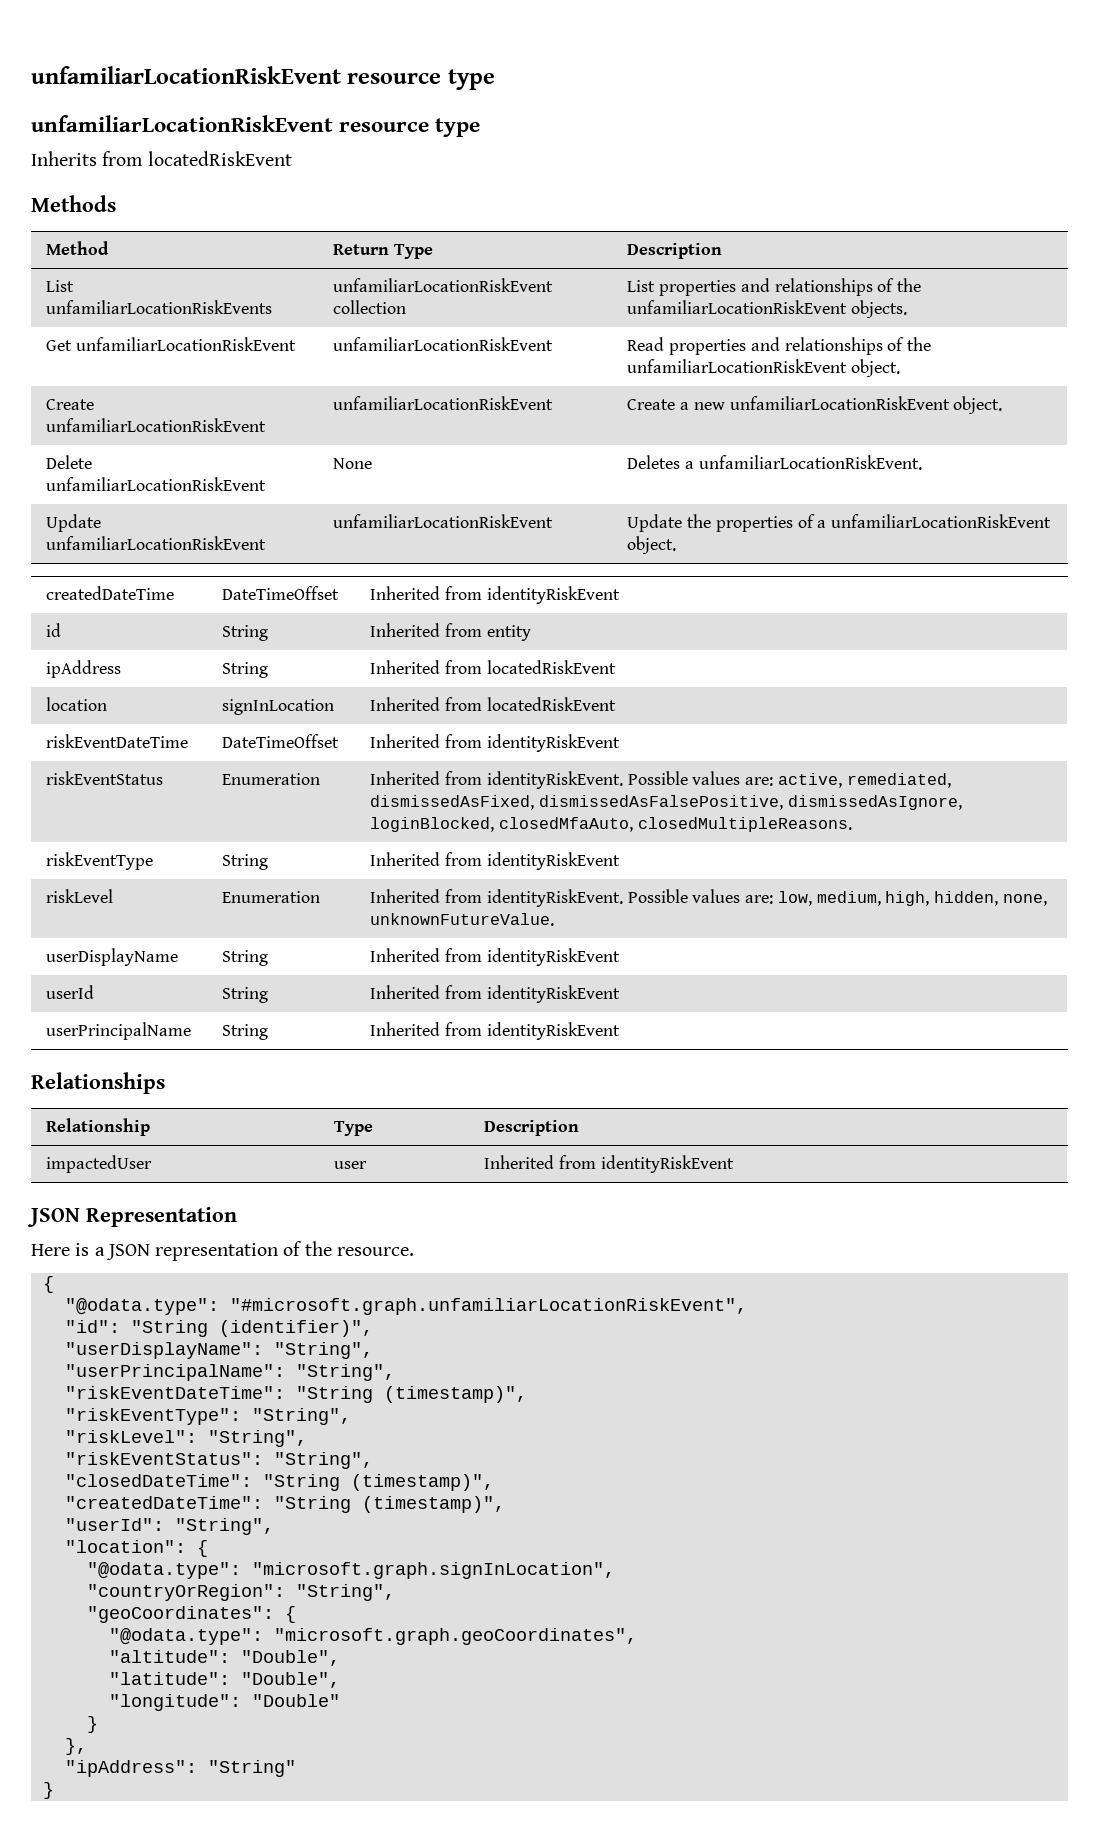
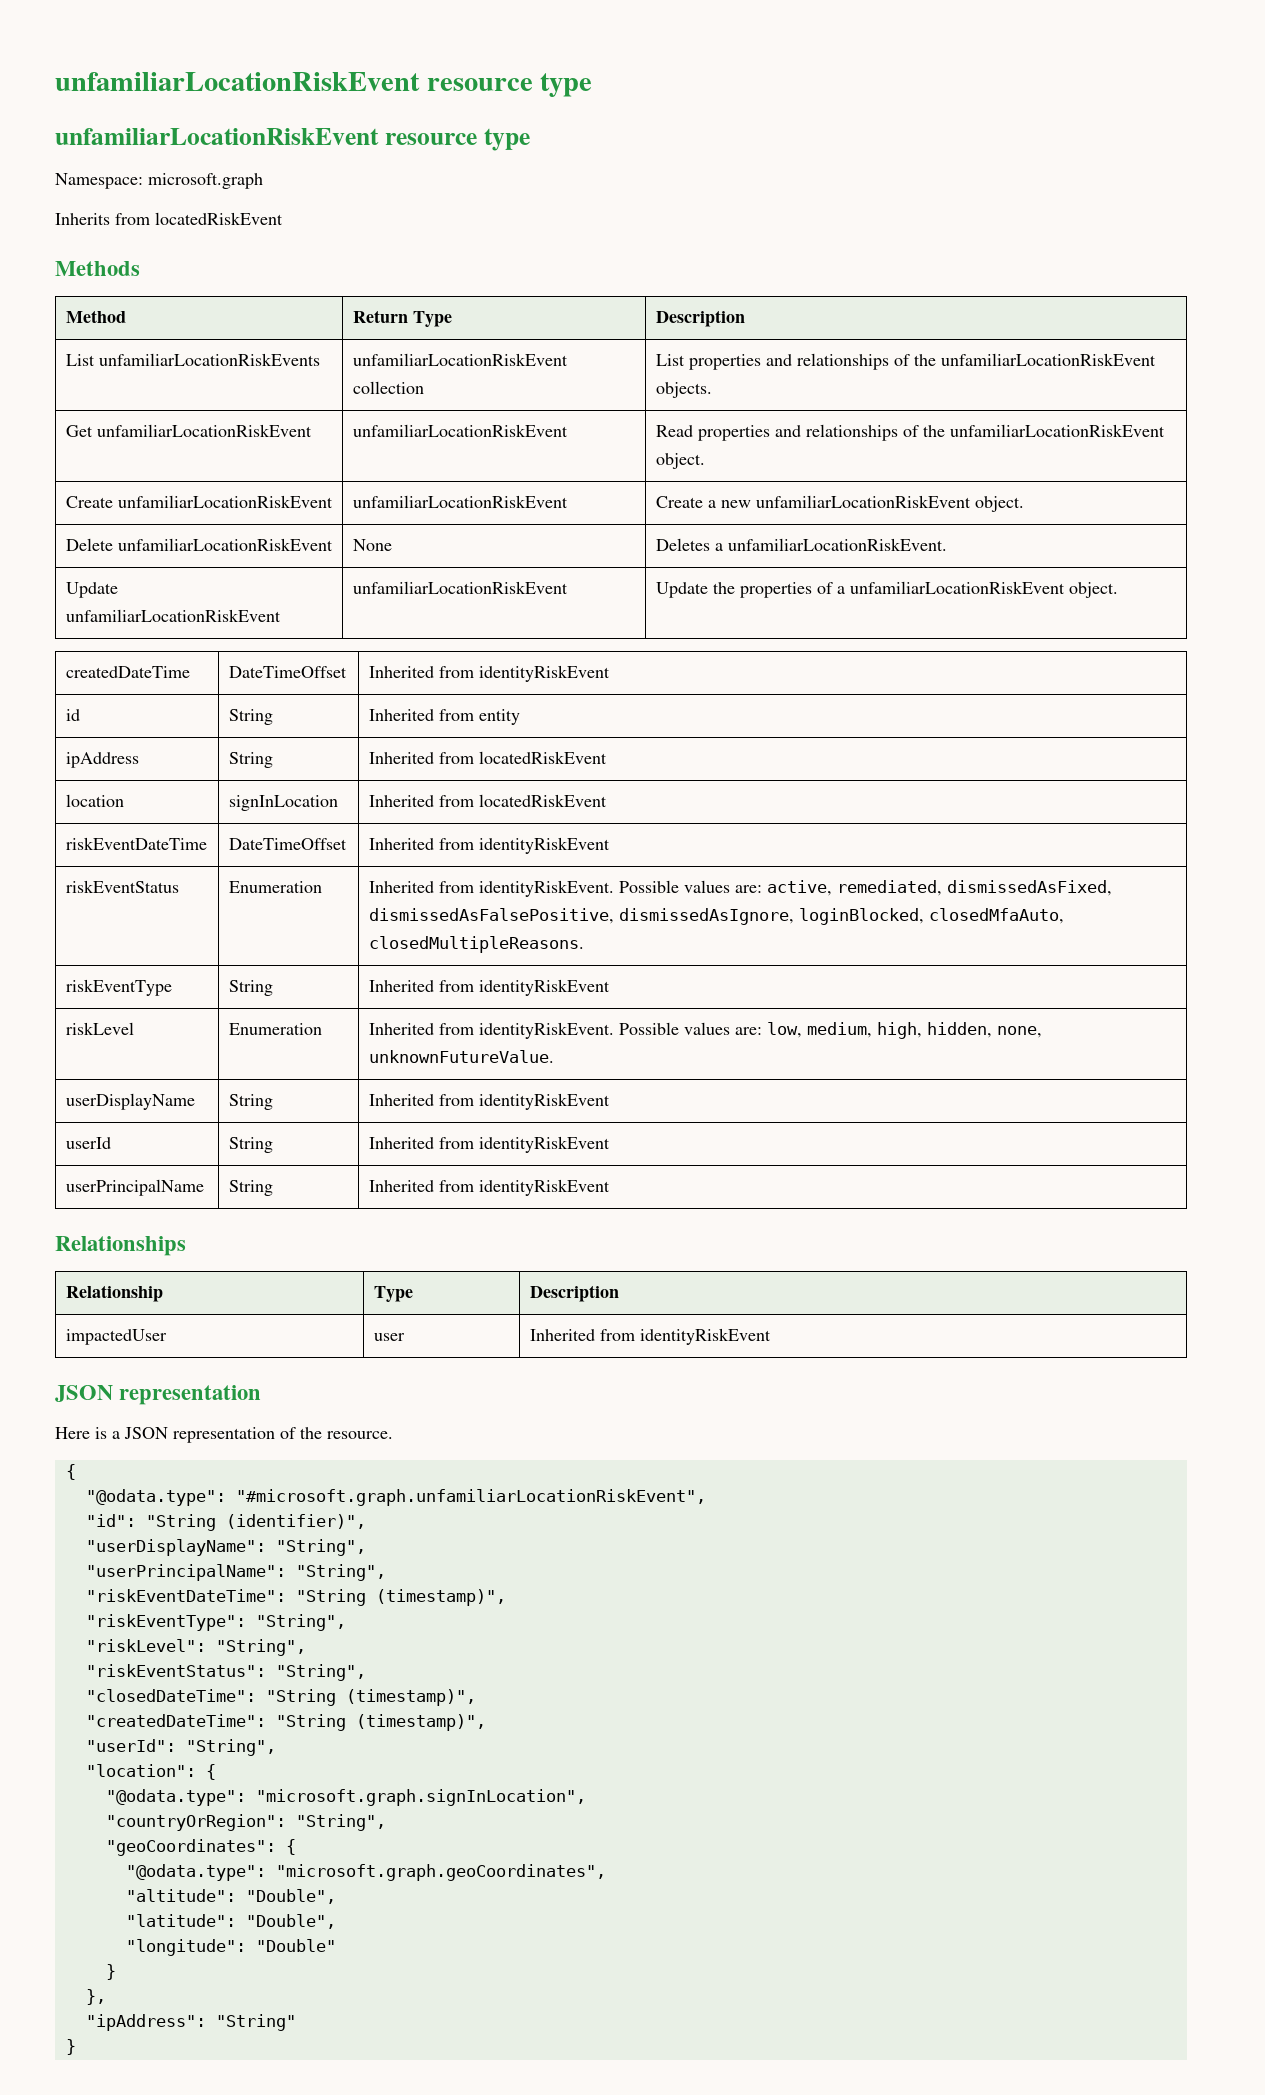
(481, 127) none -> [55,173,263,189] // Namespace: microsoft.graph
[86,1207,237,1227] Representation -> [119,1385,262,1405] representation

